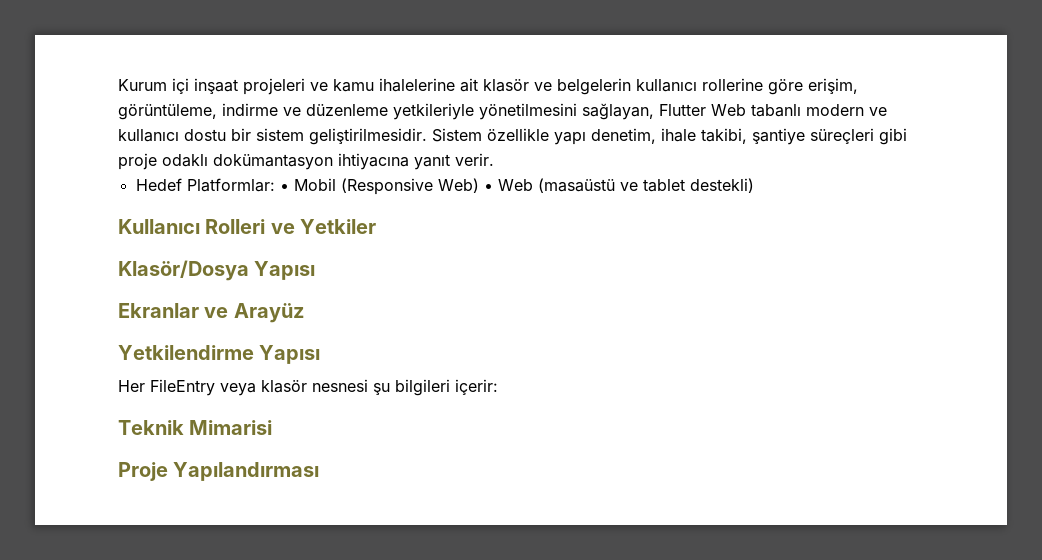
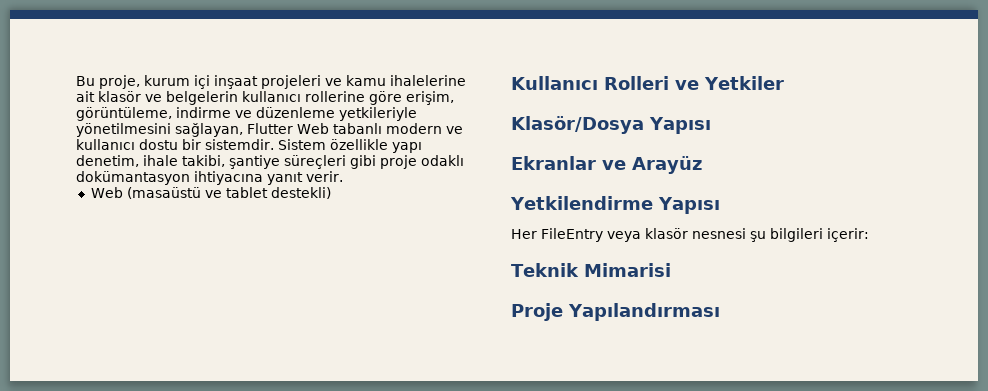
[118,79,167,91] Kurum -> [76,75,190,89] Bu proje, kurum
[256,128,427,145] sistem geliştirilmesidir. -> [205,139,274,150] sistemdir.
[135,178,493,195] Hedef Platformlar: • Mobil (Responsive Web) • -> (343, 176) none

